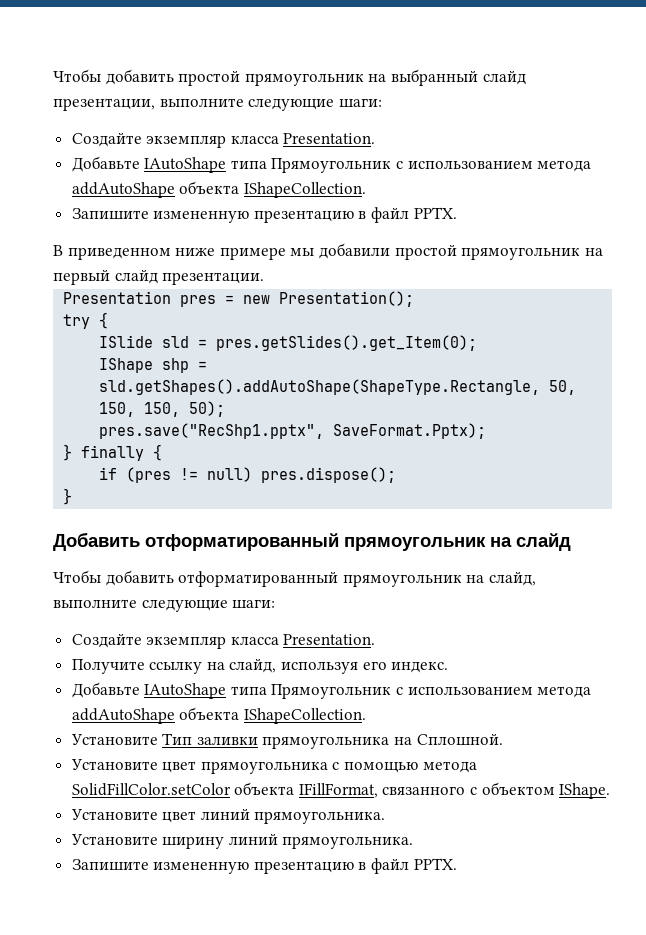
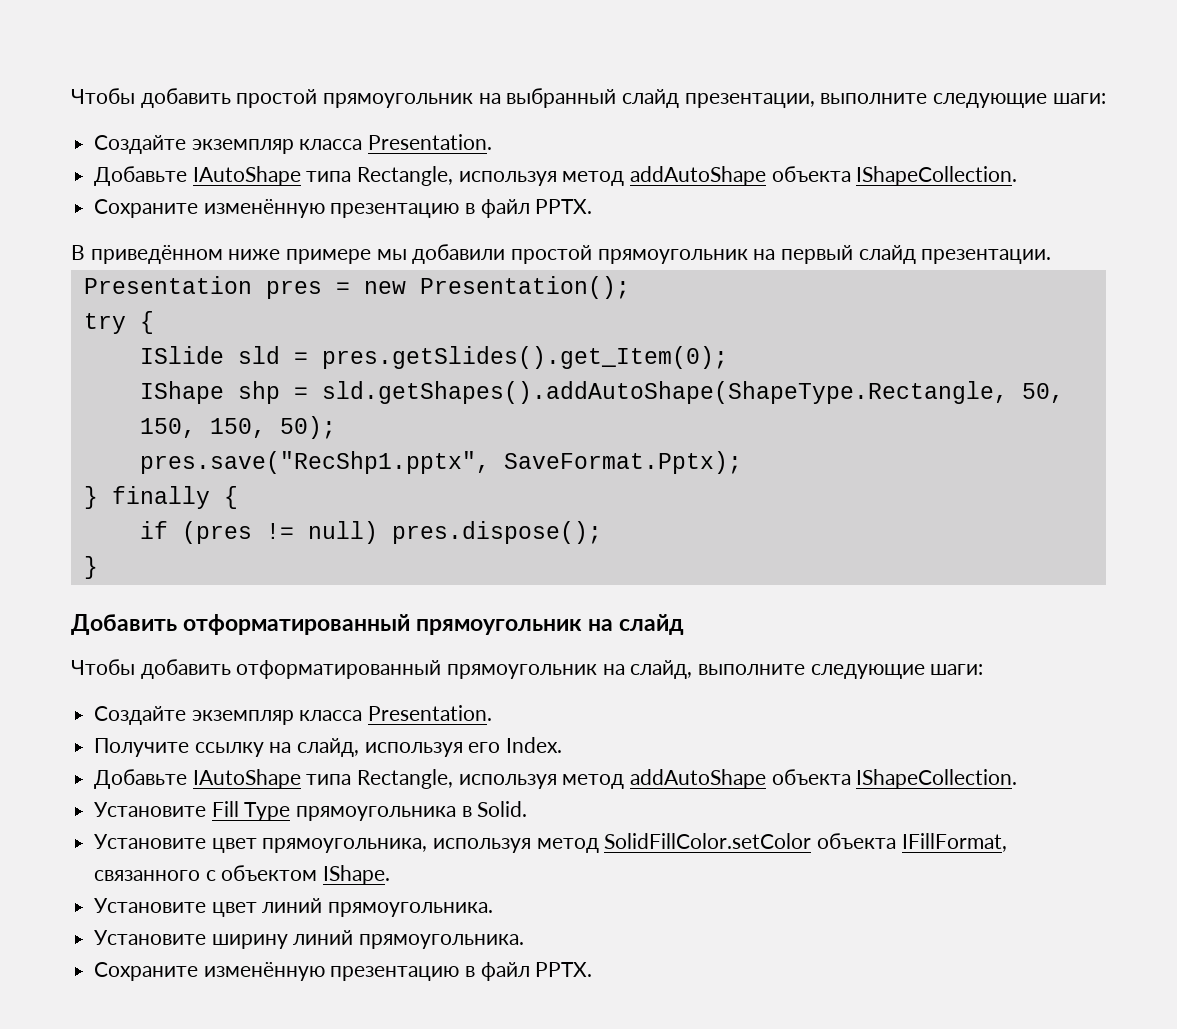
[271,158,592,173] [71,181,366,198] [71,208,250,223] Прямоугольник с использованием метода addAutoShape объекта IShapeCollection. // Запишите измененную -> [357,166,1018,186] [94,199,325,218] Rectangle, используя метод addAutoShape объекта IShapeCollection. // Сохраните изменённую
[67,247,171,260] приведенном -> [90,245,223,264] приведённом
[391,661,449,673] [71,682,592,699] индекс. // Добавьте IAutoShape типа Прямоугольник с использованием метода -> [506,737,563,753] [94,769,625,789] Index. // Добавьте IAutoShape типа Rectangle, используя метод
[162,733,503,749] [70,759,477,774] Тип заливки прямоугольника на Сплошной. // Установите цвет прямоугольника с помощью метода -> [211,801,528,821] [94,834,599,853] Fill Type прямоугольника в Solid. // Установите цвет прямоугольника, используя метод
[71,859,250,874] Запишите измененную -> [94,962,325,981] Сохраните изменённую

